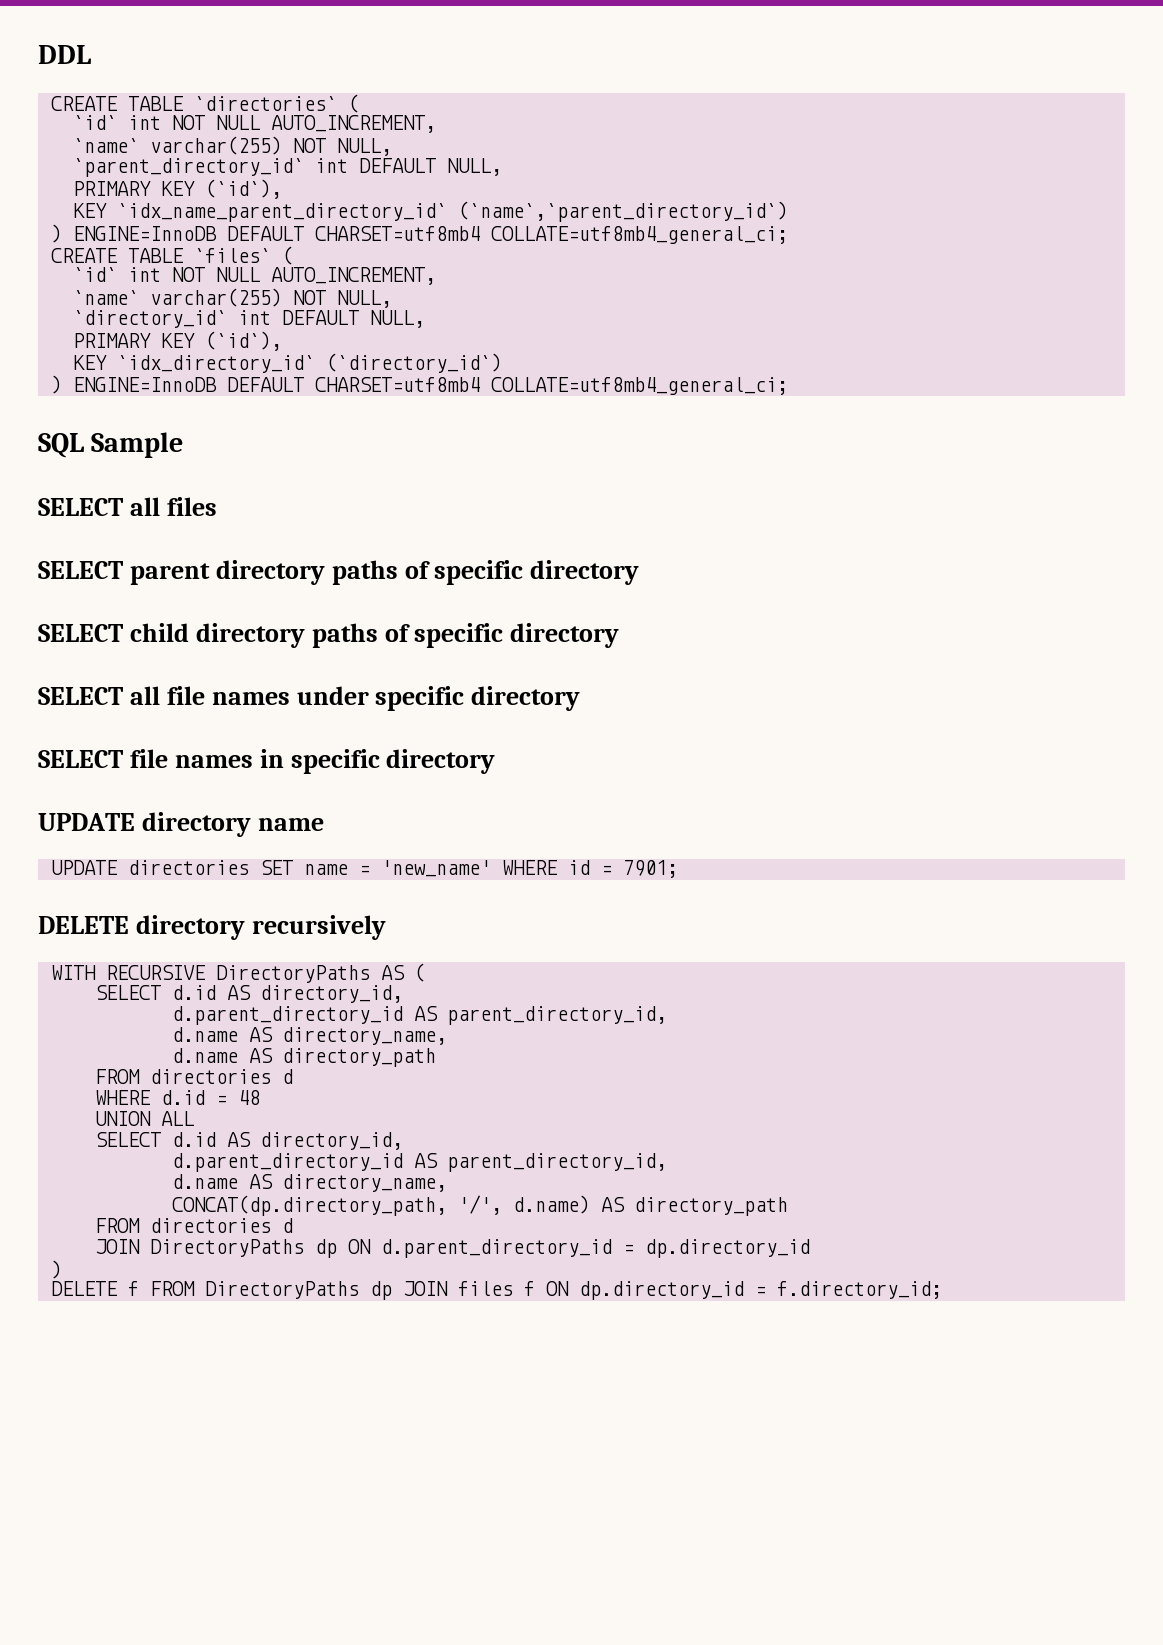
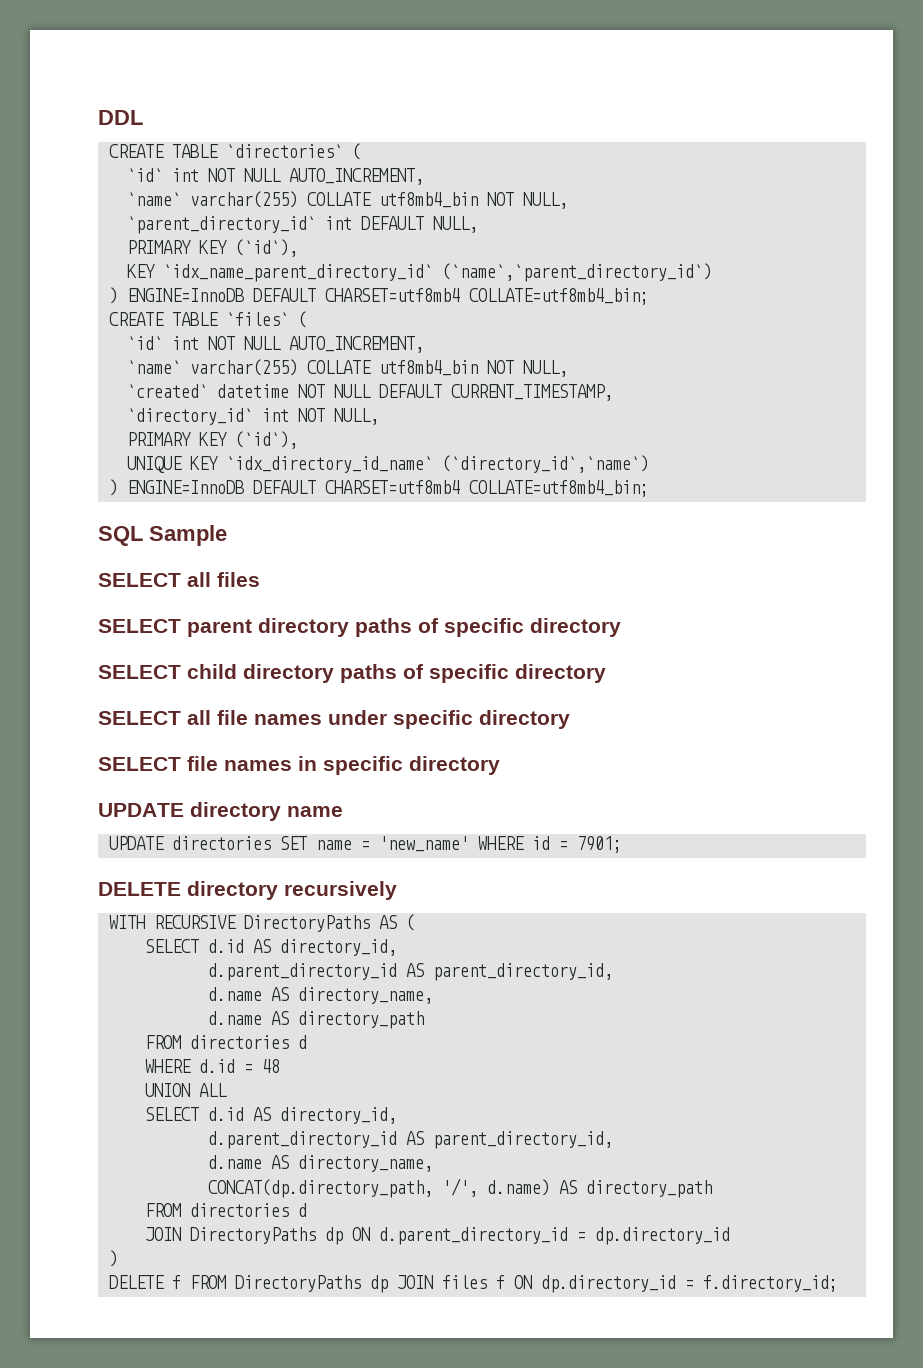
(283, 145) none -> [307,192,479,208] COLLATE utf8mb4_bin
[491,226,789,244] COLLATE=utf8mb4_general_ci; -> [469,288,650,305] COLLATE=utf8mb4_bin;
[293,290,393,308] NOT NULL, -> [307,360,569,377] [127,384,614,401] COLLATE utf8mb4_bin NOT NULL, // `created` datetime NOT NULL DEFAULT CURRENT_TIMESTAMP,
[282,310,426,328] [73,331,283,351] [73,353,503,373] [51,375,789,395] DEFAULT NULL, // PRIMARY KEY (`id`), // KEY `idx_directory_id` (`directory_id`) // ) ENGINE=InnoDB DEFAULT CHARSET=utf8mb4 COLLATE=utf8mb4_general_ci; -> [298,408,380,425] [127,431,299,449] [127,455,650,473] [109,479,650,497] NOT NULL, // PRIMARY KEY (`id`), // UNIQUE KEY `idx_directory_id_name` (`directory_id`,`name`) // ) ENGINE=InnoDB DEFAULT CHARSET=utf8mb4 COLLATE=utf8mb4_bin;

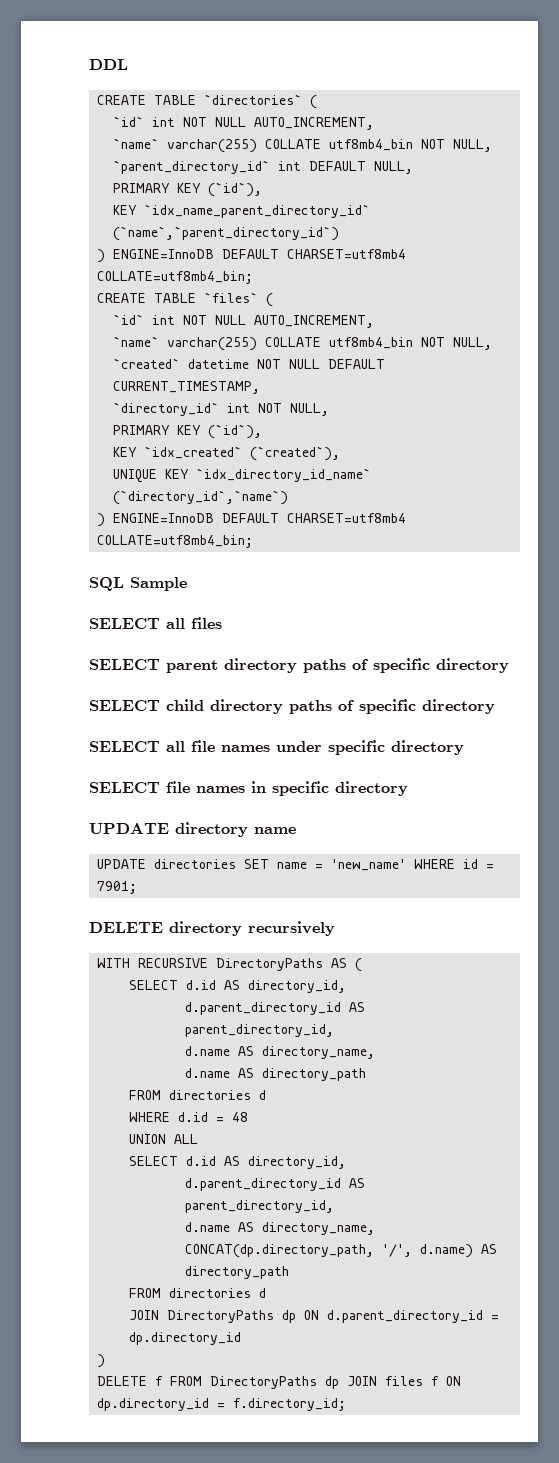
(299, 440) none -> [113,446,341,461] // KEY `idx_created` (`created`),

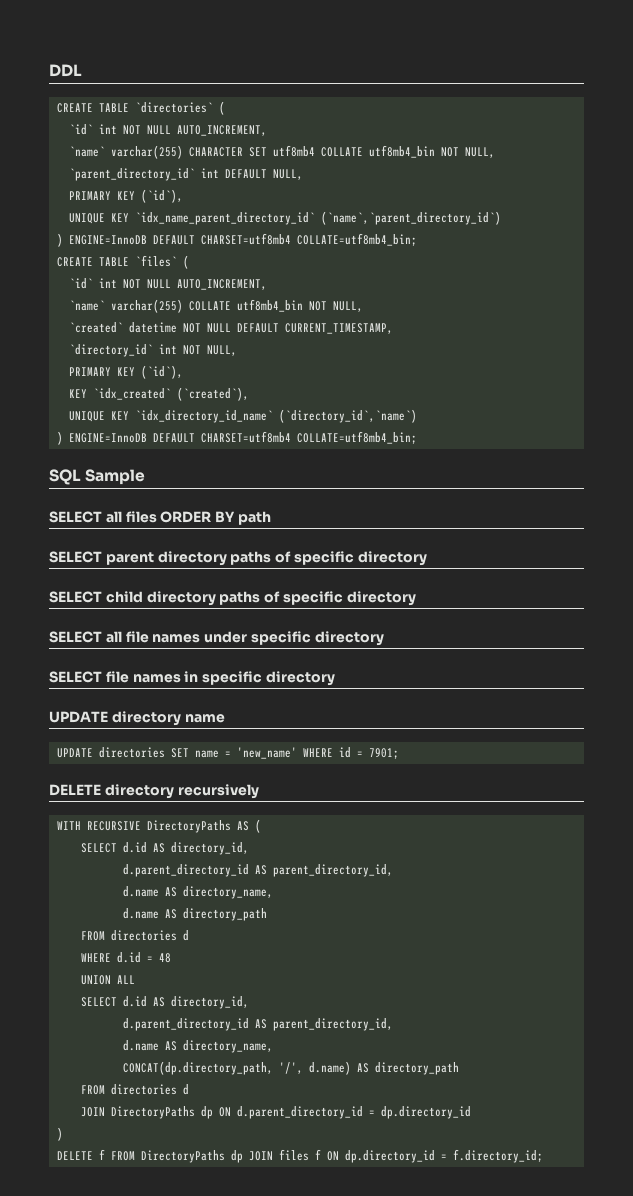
(258, 146) none -> [188,145,315,157] CHARACTER SET utf8mb4
(263, 189) none -> [68,213,105,224] UNIQUE
(222, 623) none -> [160,511,271,525] ORDER BY path

